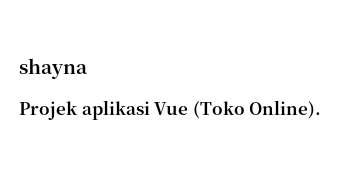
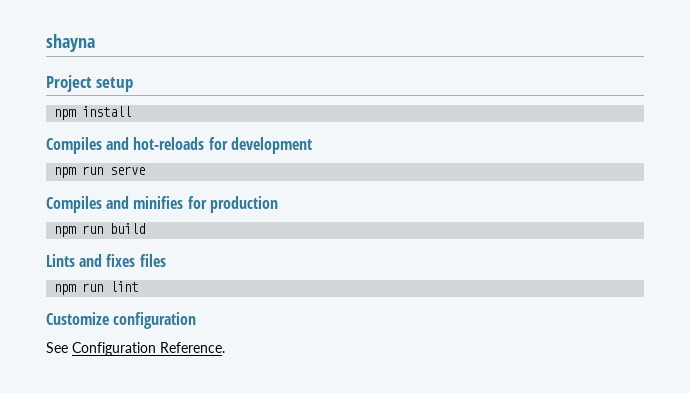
[19,100,322,120] Projek aplikasi Vue (Toko Online). -> [46,75,134,92] [54,106,132,120] [46,137,312,154] [54,166,146,178] [46,196,278,213] [54,223,146,237] [46,254,166,267] [54,281,139,295] [46,312,197,329] [46,342,225,356] Project setup // npm install // Compiles and hot-reloads for development // npm run serve // Compiles and minifies for production // npm run build // Lints and fixes files // npm run lint // Customize configuration // See Configuration Reference.

